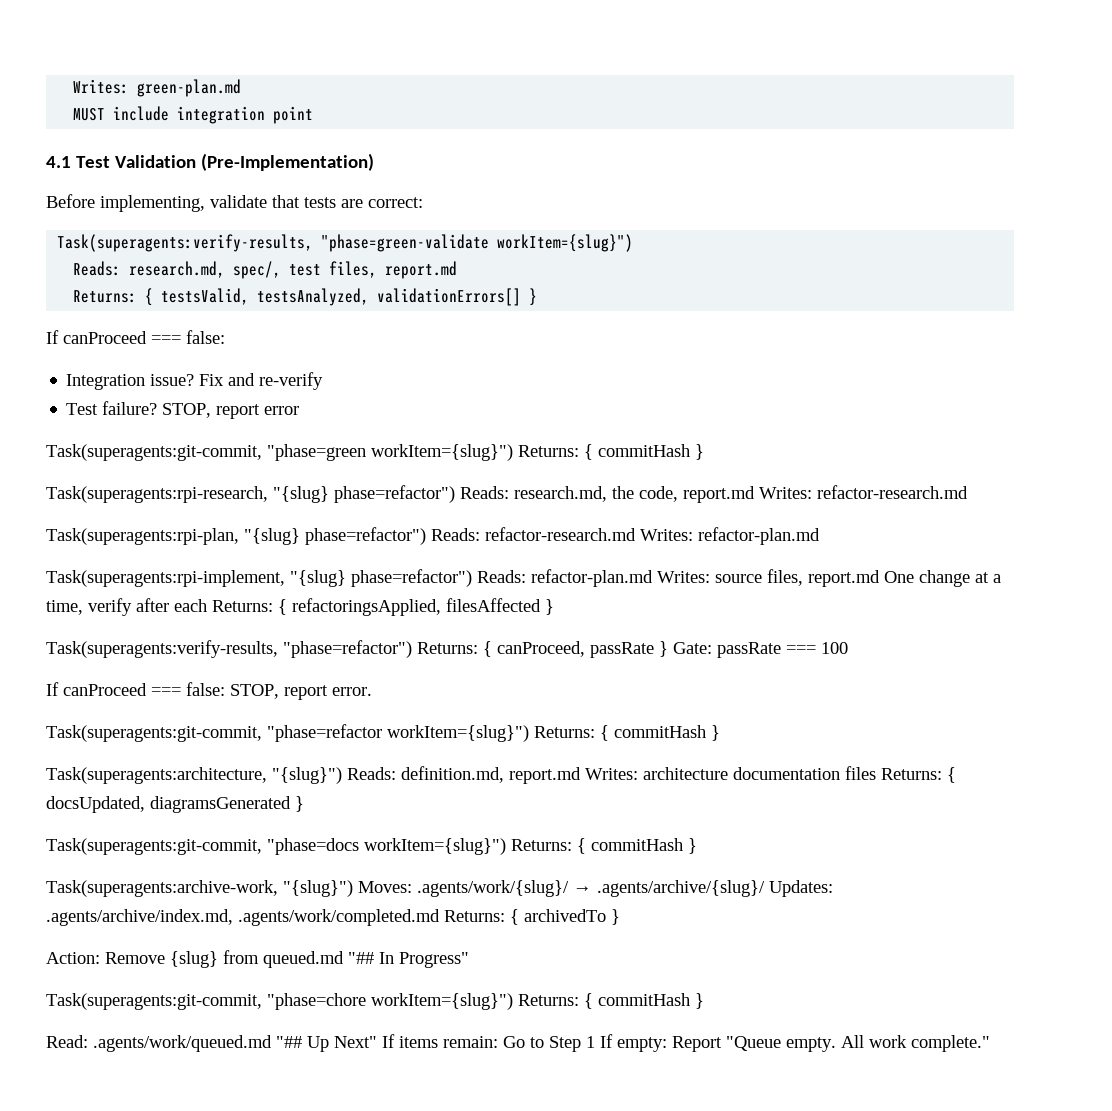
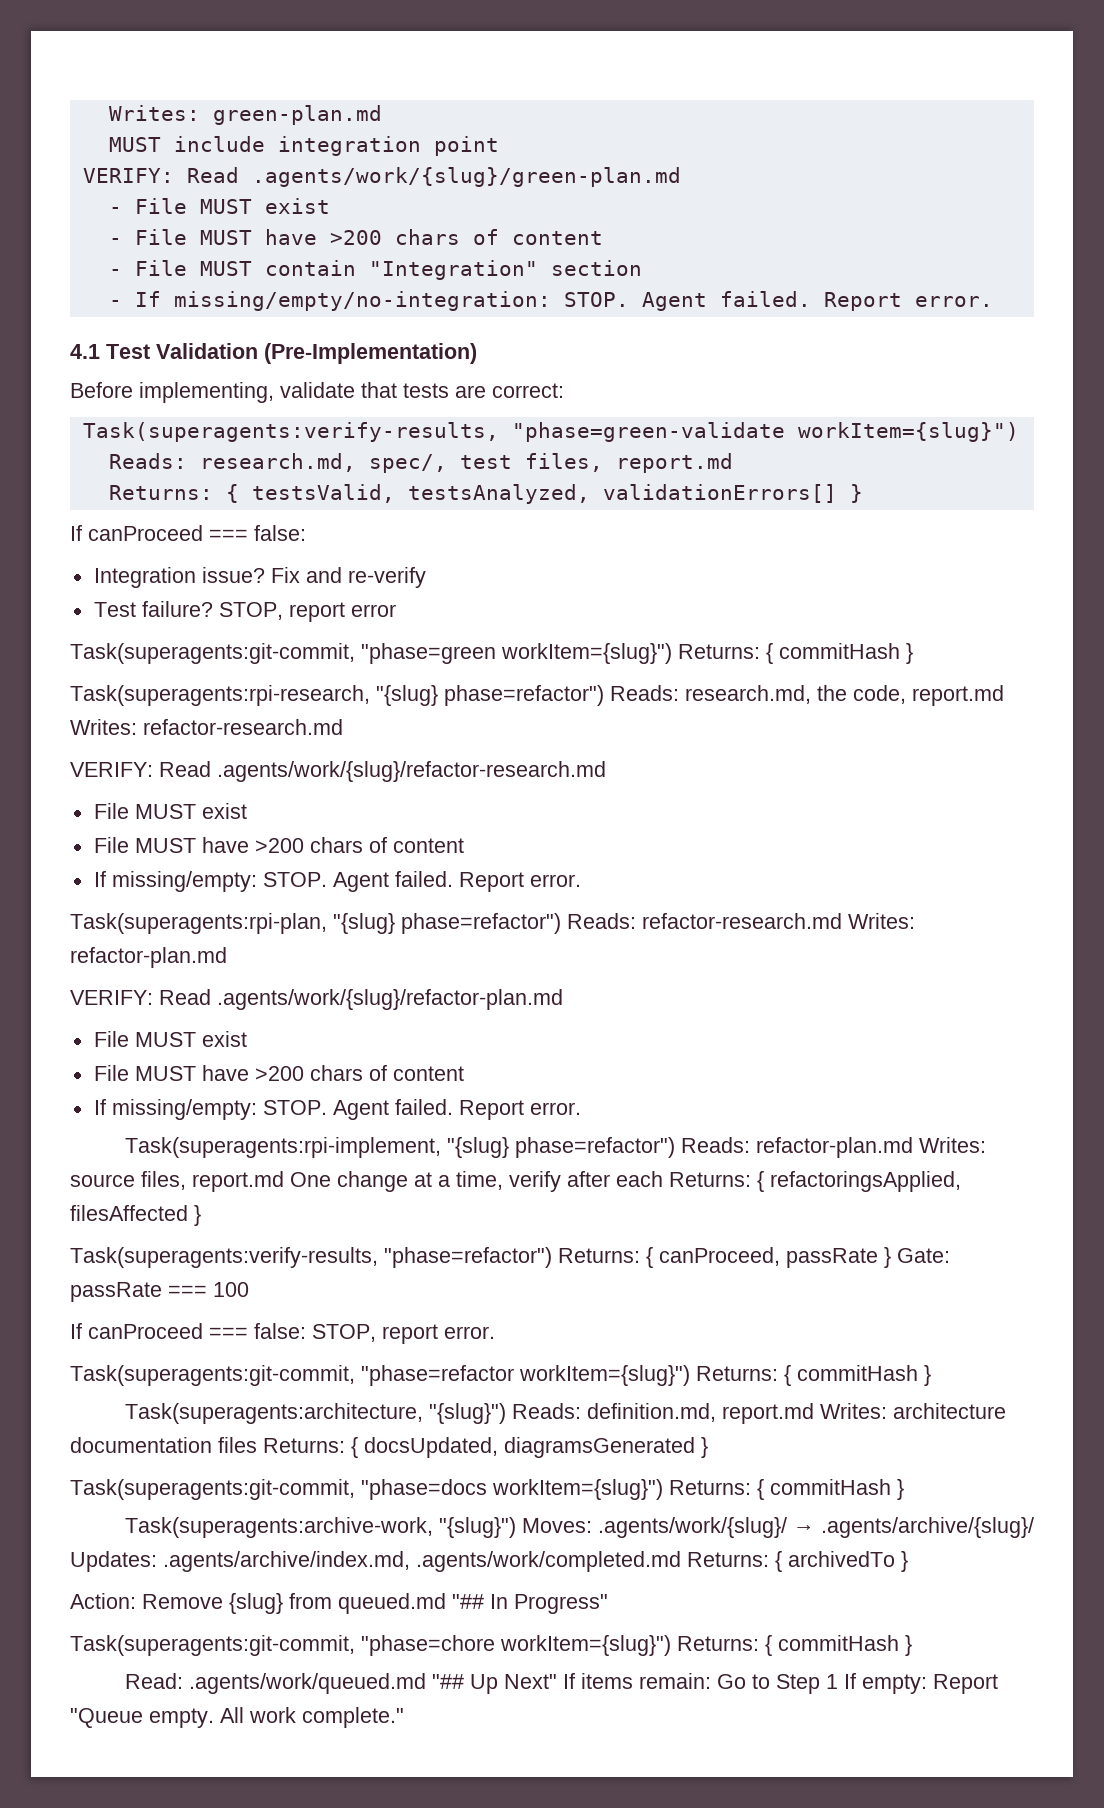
(314, 115) none -> [82,167,681,187] [108,198,330,214] [108,229,603,245] [108,260,642,280] [108,291,993,311] // VERIFY: Read .agents/work/{slug}/green-plan.md // - File MUST exist // - File MUST have >200 chars of content // - File MUST contain "Integration" section // - If missing/empty/no-integration: STOP. Agent failed. Report error.
(968, 492) none -> [70,761,606,782] [93,803,247,819] [93,837,464,853] [93,871,581,892] // VERIFY: Read .agents/work/{slug}/refactor-research.md // File MUST exist // File MUST have >200 chars of content // If missing/empty: STOP. Agent failed. Report error.
(820, 536) none -> [70,989,563,1010] [93,1031,247,1047] [93,1065,464,1081] [93,1099,581,1120] // VERIFY: Read .agents/work/{slug}/refactor-plan.md // File MUST exist // File MUST have >200 chars of content // If missing/empty: STOP. Agent failed. Report error.

